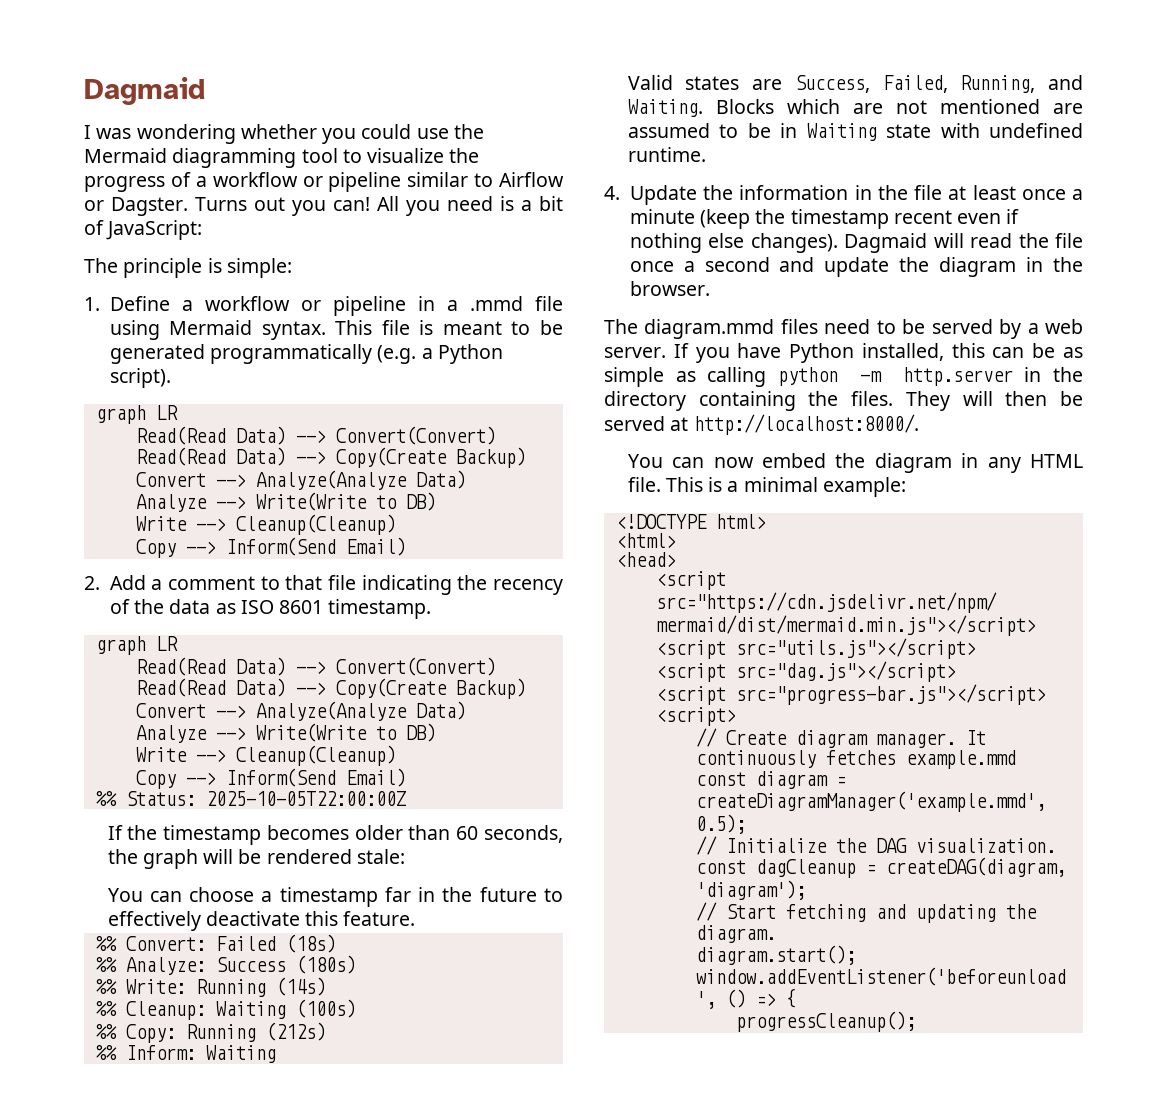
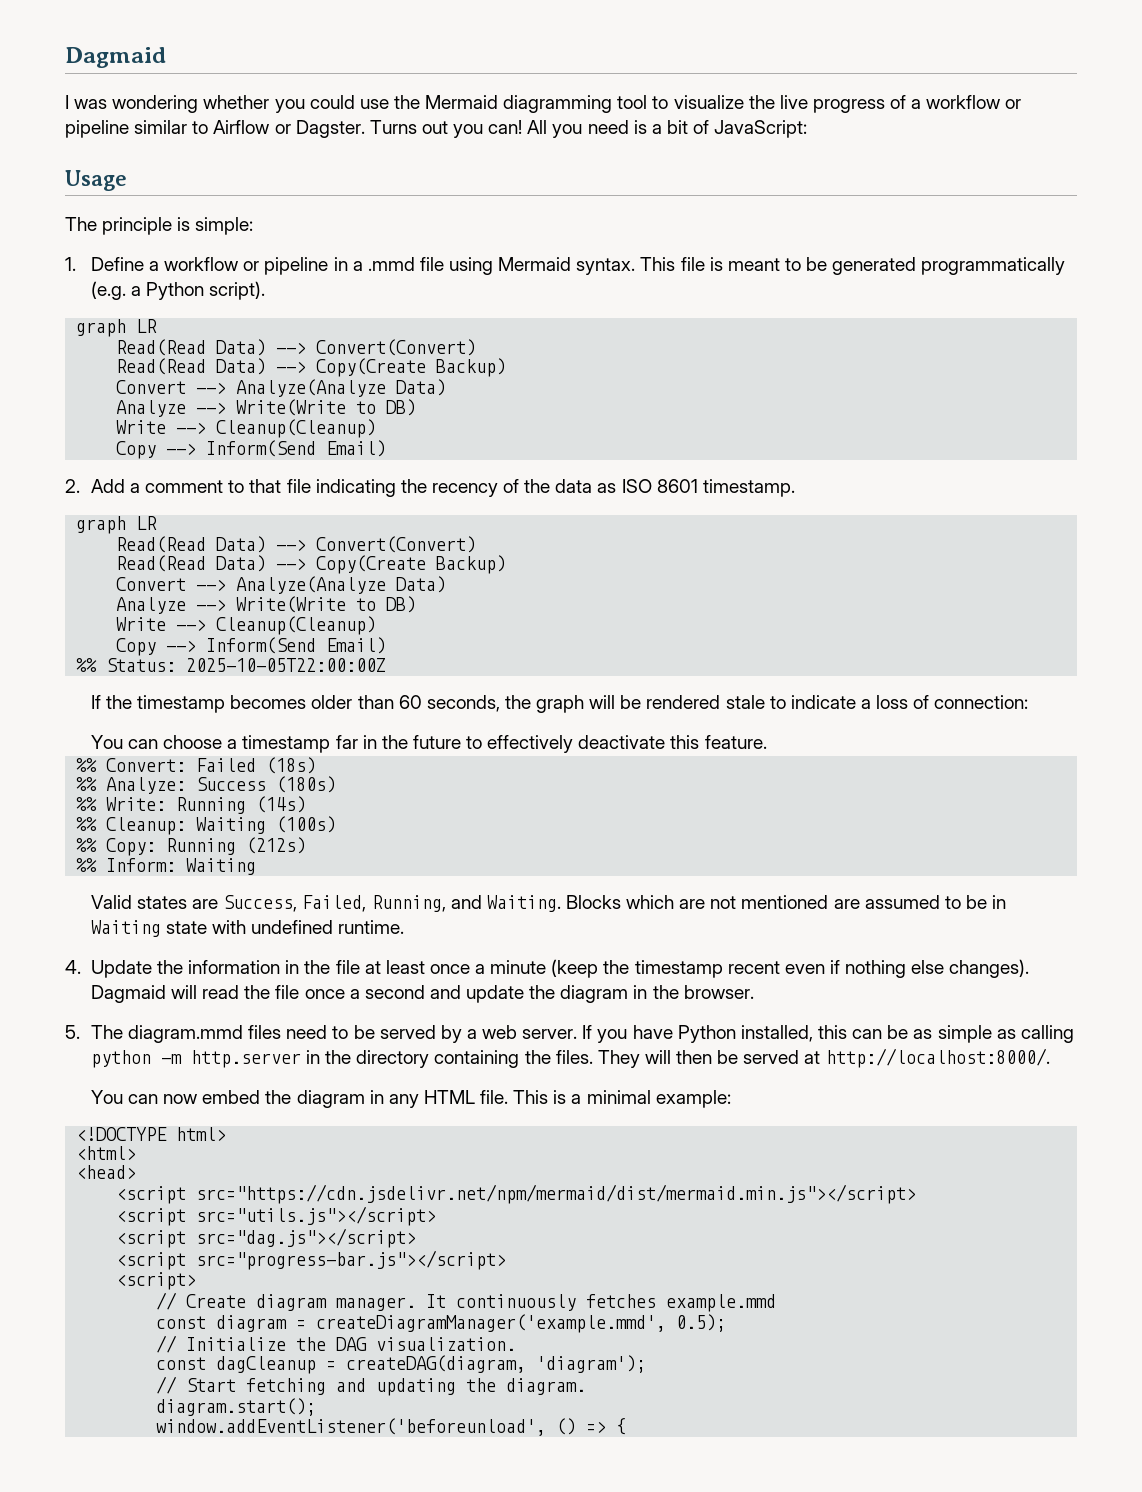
(480, 155) none -> [779,95,808,109] live
(203, 230) none -> [65,170,127,191] // Usage
[356,849,405,864] stale: -> [725,695,1029,709] stale to indicate a loss of connection:
(710, 288) none -> [65,1025,80,1039] 5.
[735,1011,916,1032] // progressCleanup(); -> (627, 1426) none

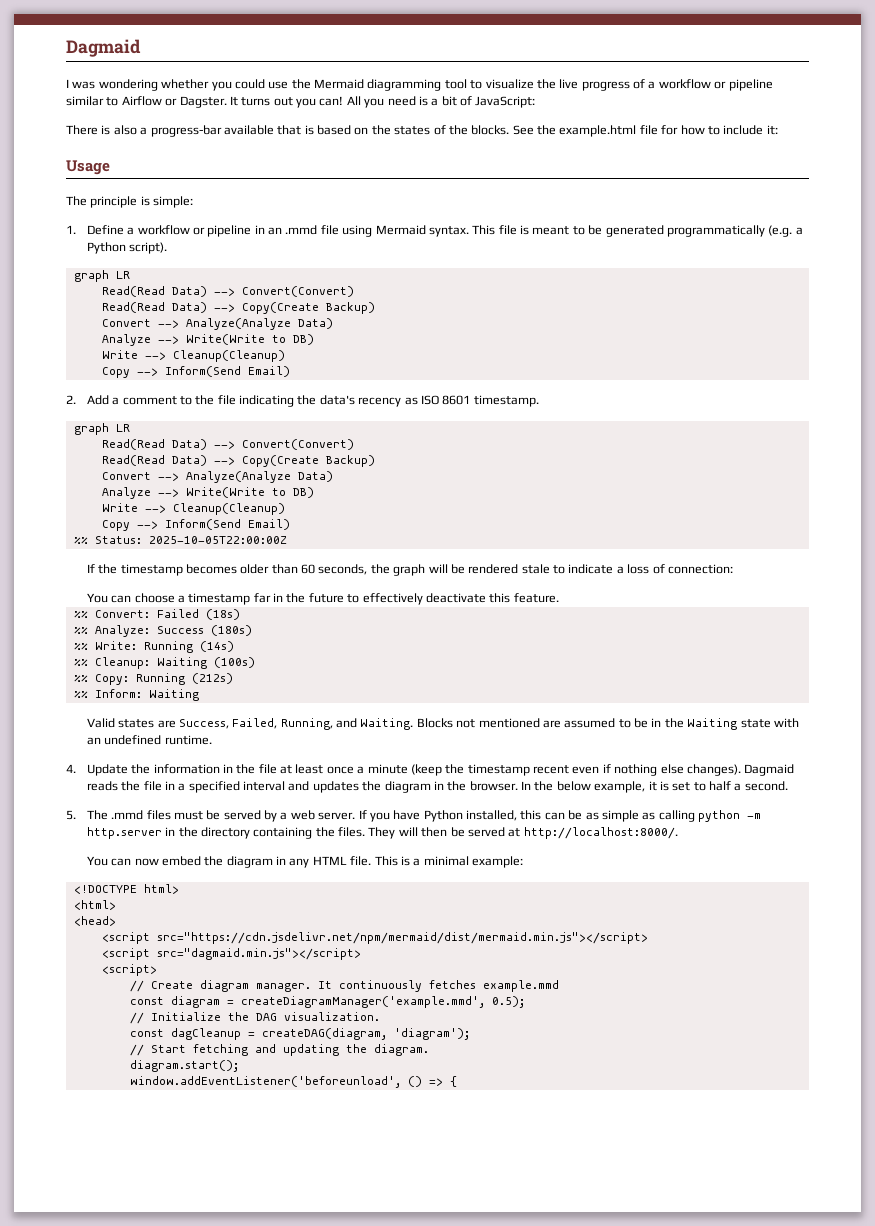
[369,120,417,134] Turns -> [229,96,271,106] It turns
(808, 129) none -> [66,125,778,137] // There is also a progress-bar available that is based on the states of the blocks. See the example.html file for how to include it:
[352,261,363,271] a -> [268,227,283,235] an
[249,479,282,493] that -> [195,395,215,405] the
[431,479,593,497] recency of the data -> [319,395,402,407] data's recency
[626,895,706,909] which are -> (453, 723) none
(1007, 902) none -> [664,718,684,728] the
(247, 927) none -> [86,737,101,745] an
[171,985,525,1003] will read the file once a second and update -> [86,781,359,793] reads the file in a specified interval and updates
[65,1025,349,1043] // 5. The diagram.mmd files need to -> [521,781,788,793] [66,810,203,820] In the below example, it is set to half a second. // 5. The .mmd files must
[196,1206,437,1226] [116,1228,417,1248] [116,1250,507,1270] src="utils.js"></script> // <script src="dag.js"></script> // <script src="progress-bar.js"></script> -> [156,948,361,960] src="dagmaid.min.js"></script>

